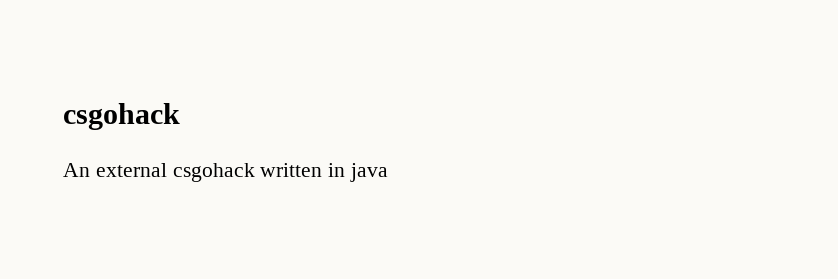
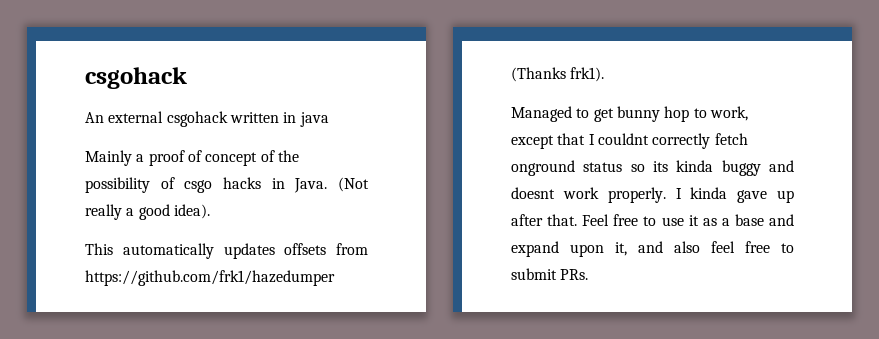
(389, 172) none -> [85,150,299,166] [85,177,369,193] [85,204,210,220] [85,243,368,259] [85,270,335,286] [511,67,605,82] [511,106,748,122] [511,133,748,149] [511,160,794,176] [511,187,794,203] [511,214,794,226] [511,241,794,257] [511,268,589,280] // Mainly a proof of concept of the possibility of csgo hacks in Java. (Not really a good idea). // This automatically updates offsets from https://github.com/frk1/hazedumper (Thanks frk1). // Managed to get bunny hop to work, except that I couldnt correctly fetch onground status so its kinda buggy and doesnt work properly. I kinda gave up after that. Feel free to use it as a base and expand upon it, and also feel free to submit PRs.

